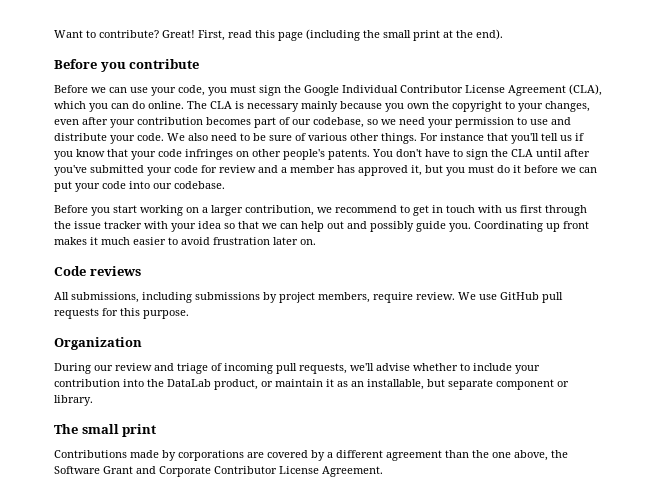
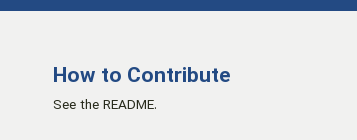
[54,29,503,41] [54,59,200,72] [54,84,602,96] [54,101,590,112] [54,117,571,128] [54,133,584,144] [54,149,590,160] [54,165,597,176] [54,181,225,192] [54,205,587,216] [54,221,589,232] [54,237,316,245] [54,266,141,276] [54,292,563,303] [54,308,189,319] [54,337,142,350] [54,363,540,374] [54,379,569,390] [54,395,93,406] [54,424,157,437] [54,450,568,461] [54,466,383,477] Want to contribute? Great! First, read this page (including the small print at the end). // Before you contribute // Before we can use your code, you must sign the Google Individual Contributor License Agreement (CLA), which you can do online. The CLA is necessary mainly because you own the copyright to your changes, even after your contribution becomes part of our codebase, so we need your permission to use and distribute your code. We also need to be sure of various other things. For instance that you'll tell us if you know that your code infringes on other people's patents. You don't have to sign the CLA until after you've submitted your code for review and a member has approved it, but you must do it before we can put your code into our codebase. // Before you start working on a larger contribution, we recommend to get in touch with us first through the issue tracker with your idea so that we can help out and possibly guide you. Coordinating up front makes it much easier to avoid frustration later on. // Code reviews // All submissions, including submissions by project members, require review. We use GitHub pull requests for this purpose. // Organization // During our review and triage of incoming pull requests, we'll advise whether to include your contribution into the DataLab product, or maintain it as an installable, but separate component or library. // The small print // Contributions made by corporations are covered by a different agreement than the one above, the Software Grant and Corporate Contributor License Agreement. -> [53,67,231,82] [53,99,157,109] How to Contribute // See the README.

